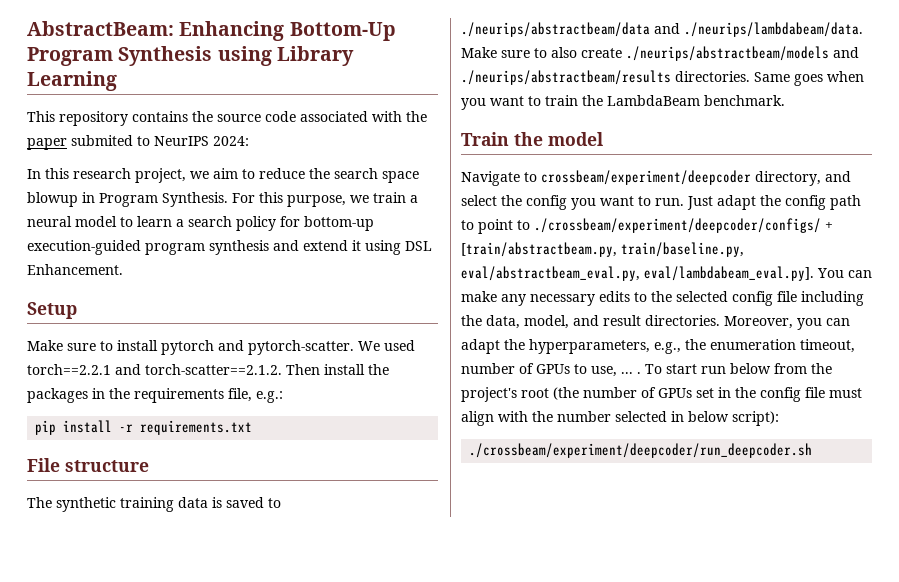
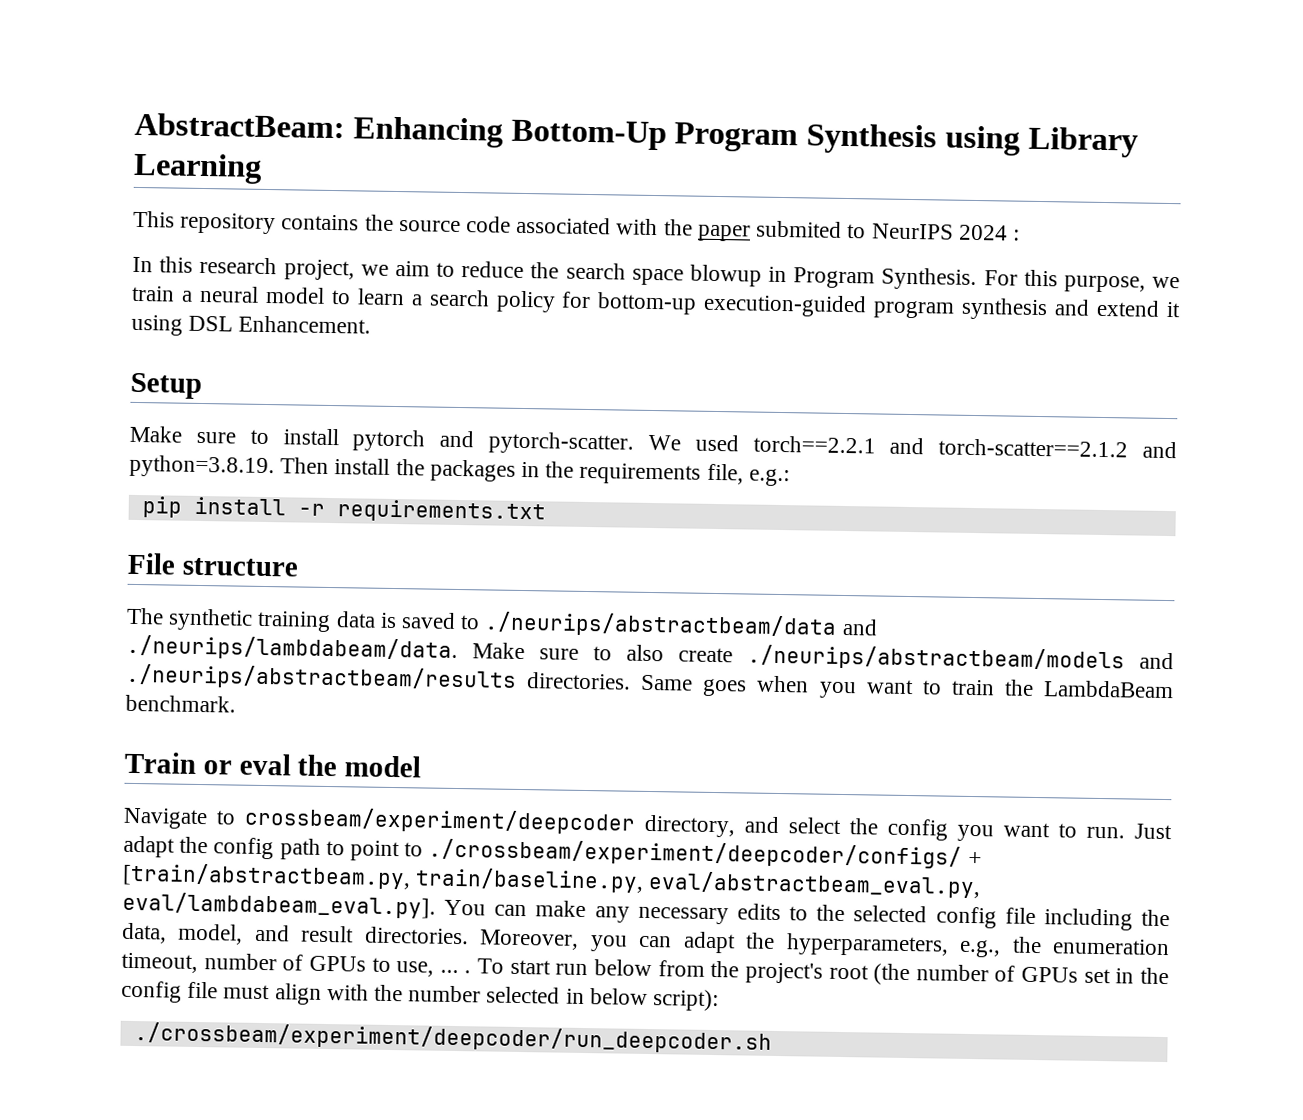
[213,136,249,146] 2024: -> [958,224,1020,241] 2024 :
[145,364,282,375] torch-scatter==2.1.2. -> [938,438,1178,459] [129,454,275,479] torch-scatter==2.1.2 and python=3.8.19.
(509, 139) none -> [202,753,291,776] or eval

